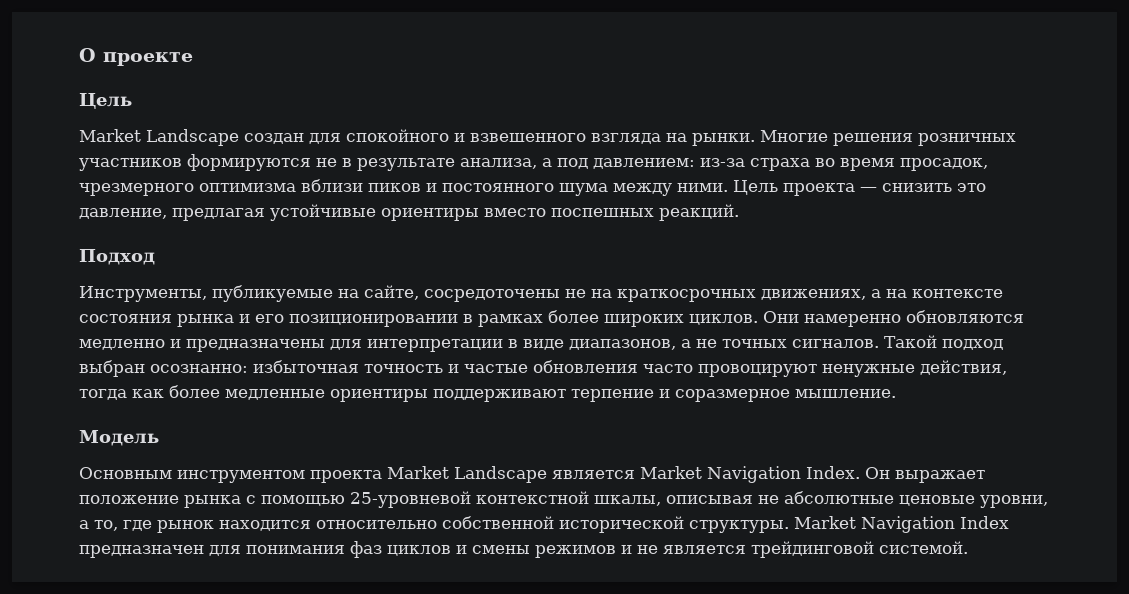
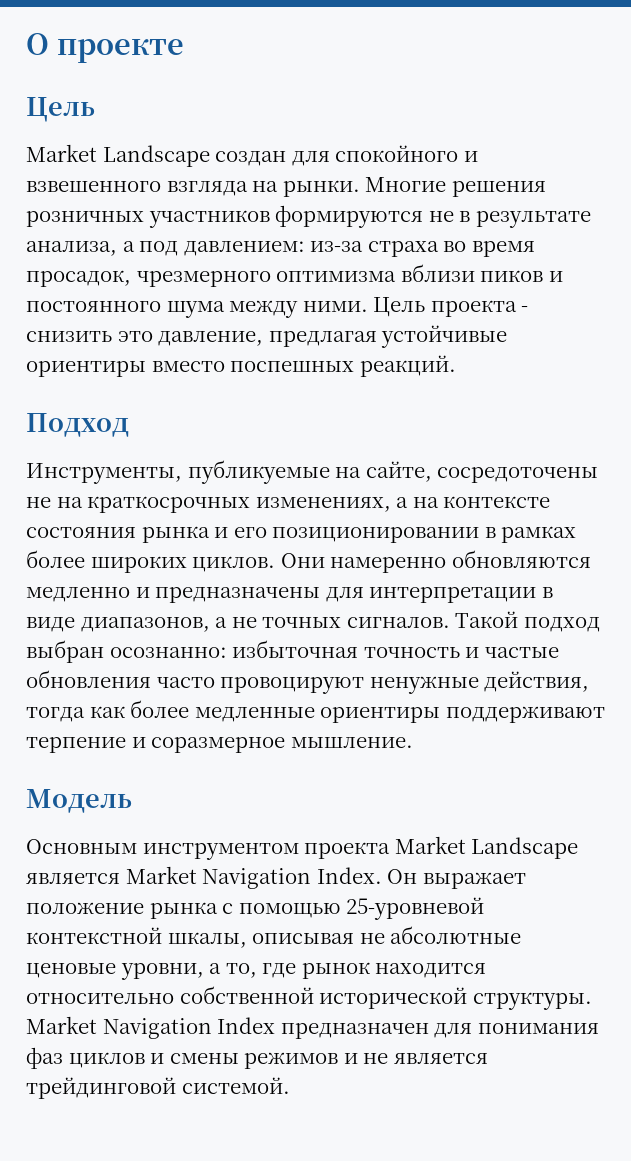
[860,187,877,192] — -> [521,306,529,312] -
[761,289,866,300] движениях, -> [255,497,391,512] изменениях,

